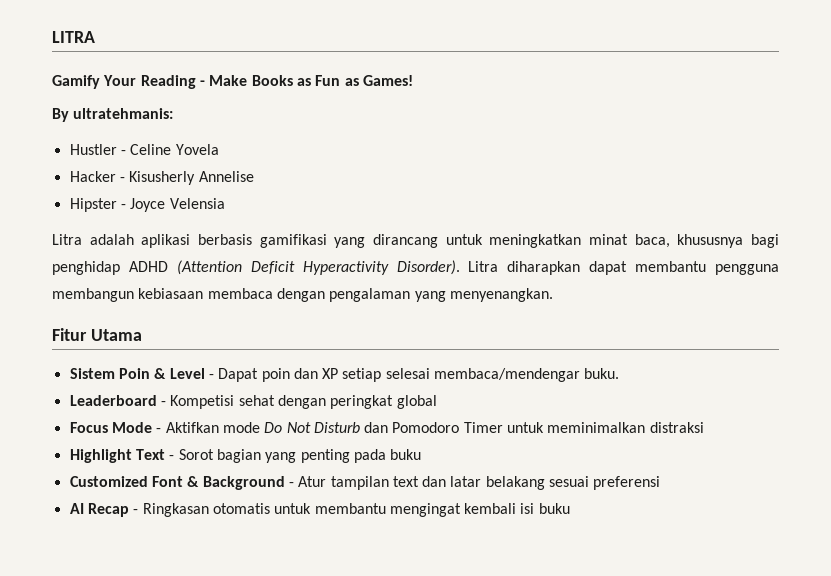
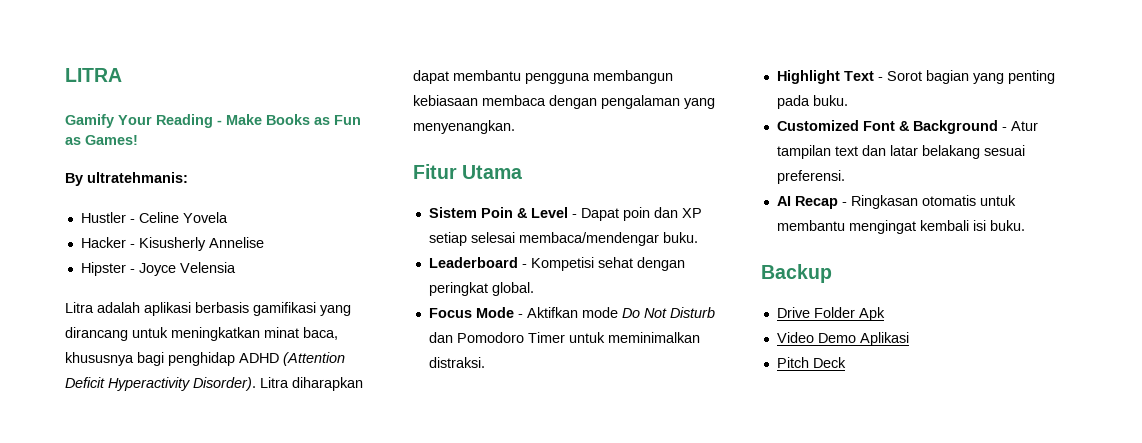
[396,395,437,409] global -> [491,282,534,296] global.
[649,422,704,433] distraksi -> [428,357,485,368] distraksi.
[390,449,422,460] buku -> [812,95,848,106] buku.
[593,476,661,490] preferensi -> [776,170,845,184] preferensi.
[538,503,570,514] buku -> [989,220,1025,231] [761,264,832,283] [776,307,885,321] [776,332,909,346] [776,357,846,368] buku. // Backup // Drive Folder Apk // Video Demo Aplikasi // Pitch Deck

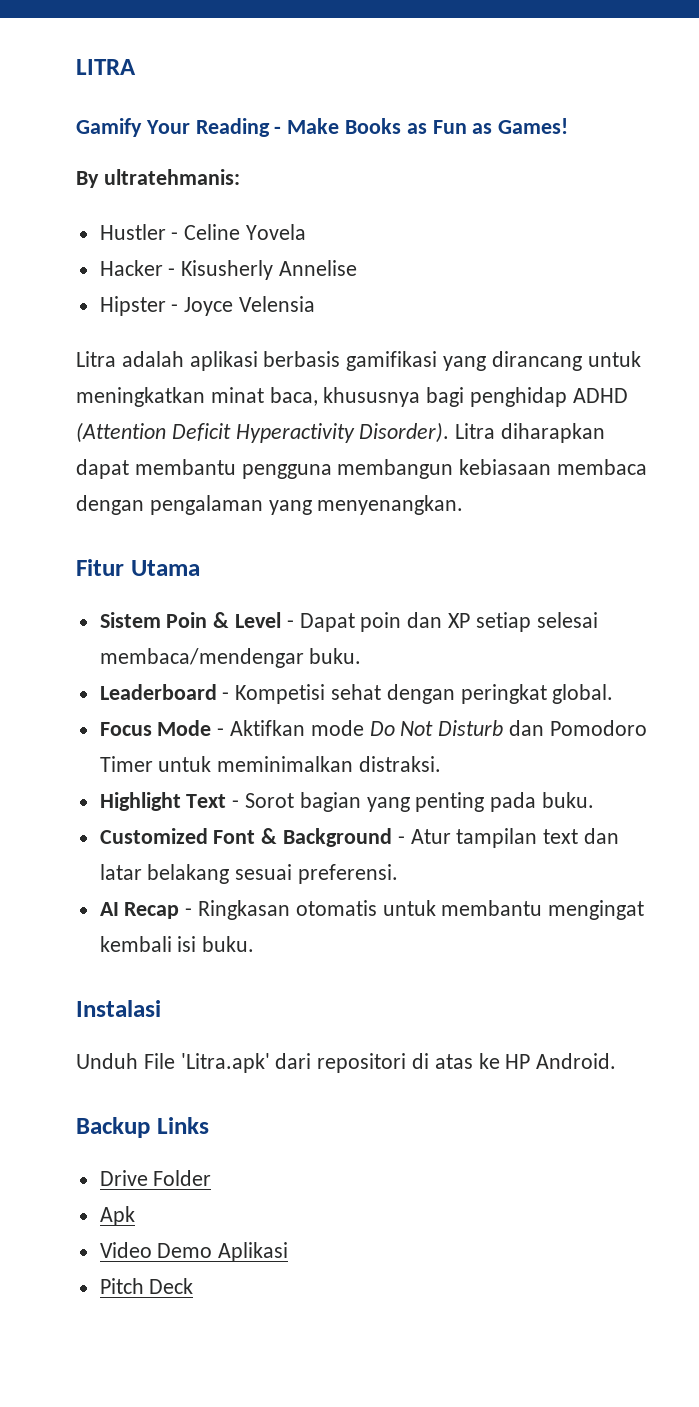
(1025, 225) none -> [76,1000,161,1017] [76,1053,617,1073] // Instalasi // Unduh File 'Litra.apk' dari repositori di atas ke HP Android.
(832, 273) none -> [156,1117,209,1134] Links
(855, 312) none -> (212, 1178) //

